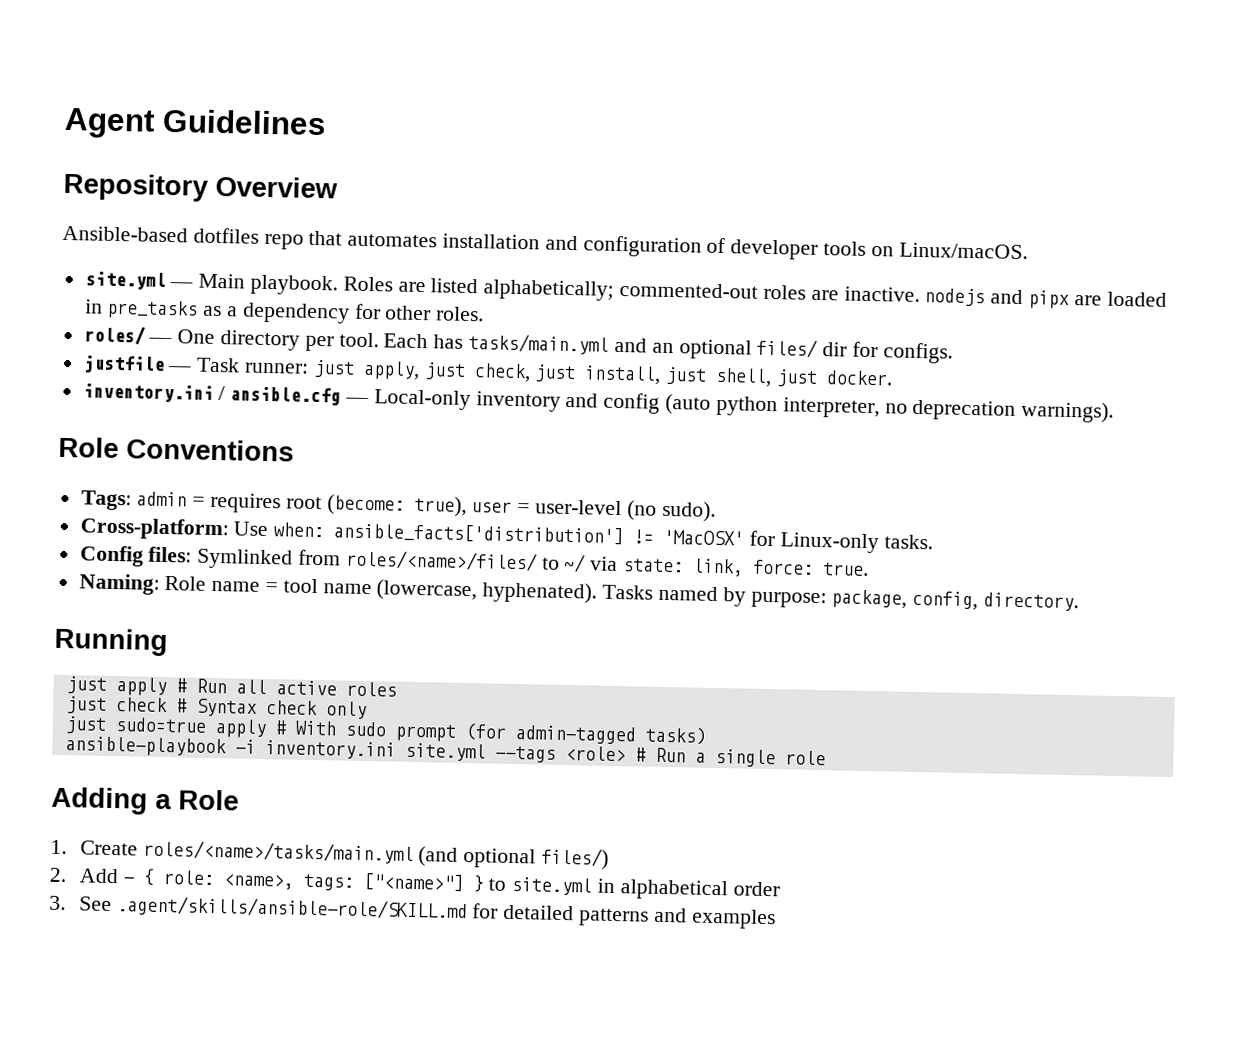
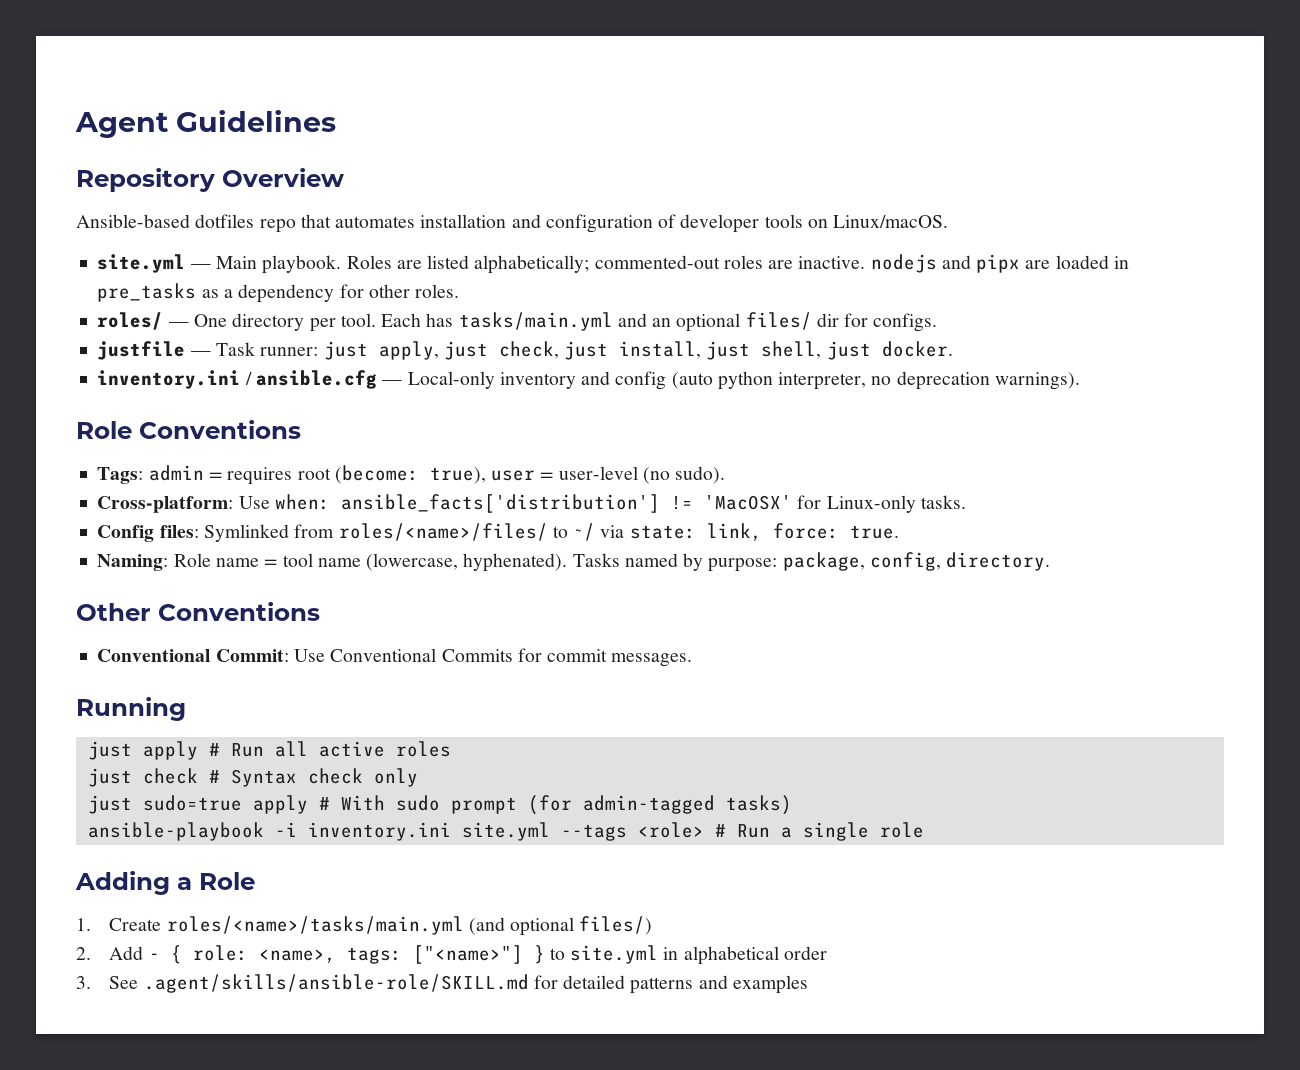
(1079, 602) none -> [76,602,320,621] [97,648,693,667] // Other Conventions // Conventional Commit: Use Conventional Commits for commit messages.

